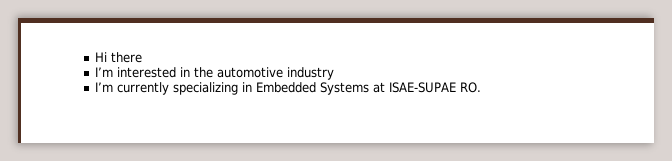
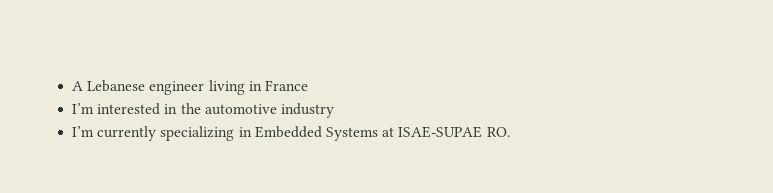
[94,52,142,63] Hi there -> [72,80,308,95] A Lebanese engineer living in France

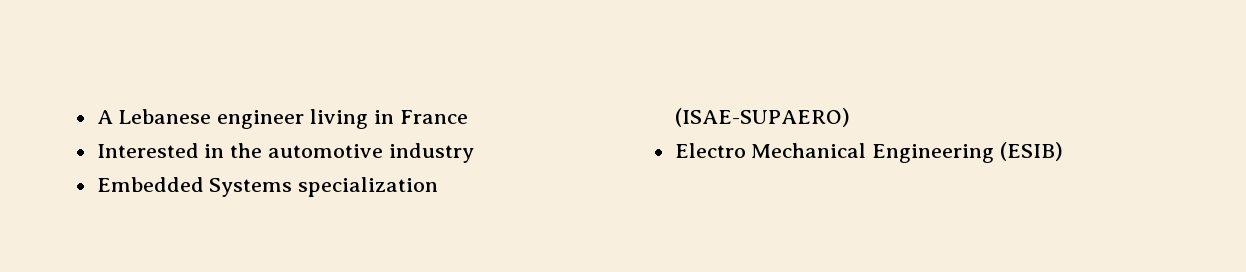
[72,103,161,115] I’m interested -> [96,143,199,158] Interested
[72,126,510,141] I’m currently specializing in Embedded Systems at ISAE-SUPAE RO. -> [96,177,439,197] [674,108,850,127] [674,142,1064,163] Embedded Systems specialization (ISAE-SUPAERO) // Electro Mechanical Engineering (ESIB)

